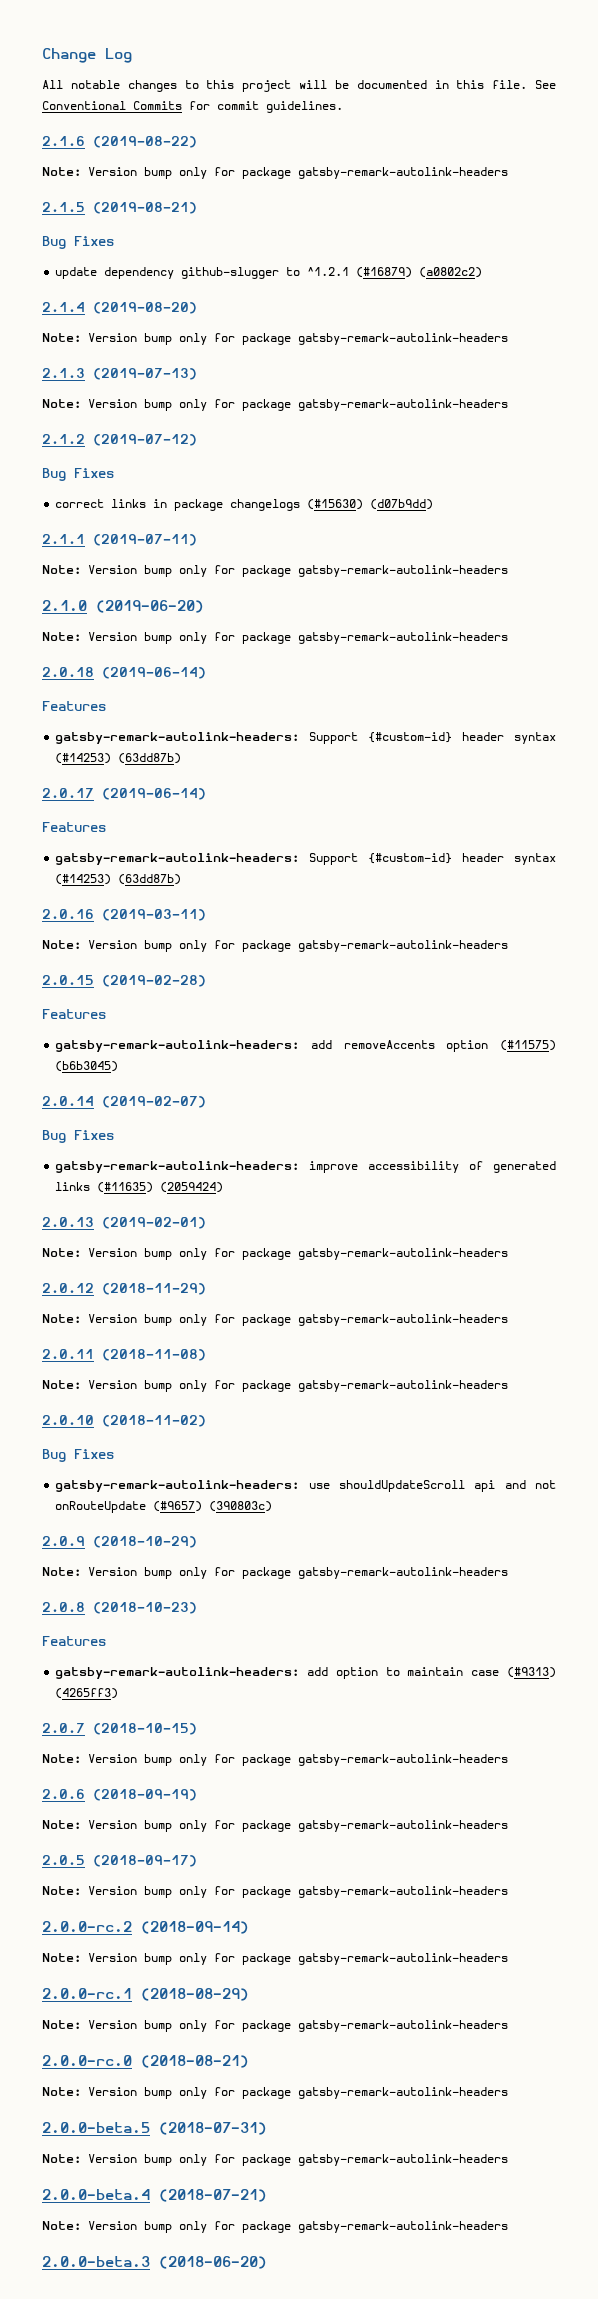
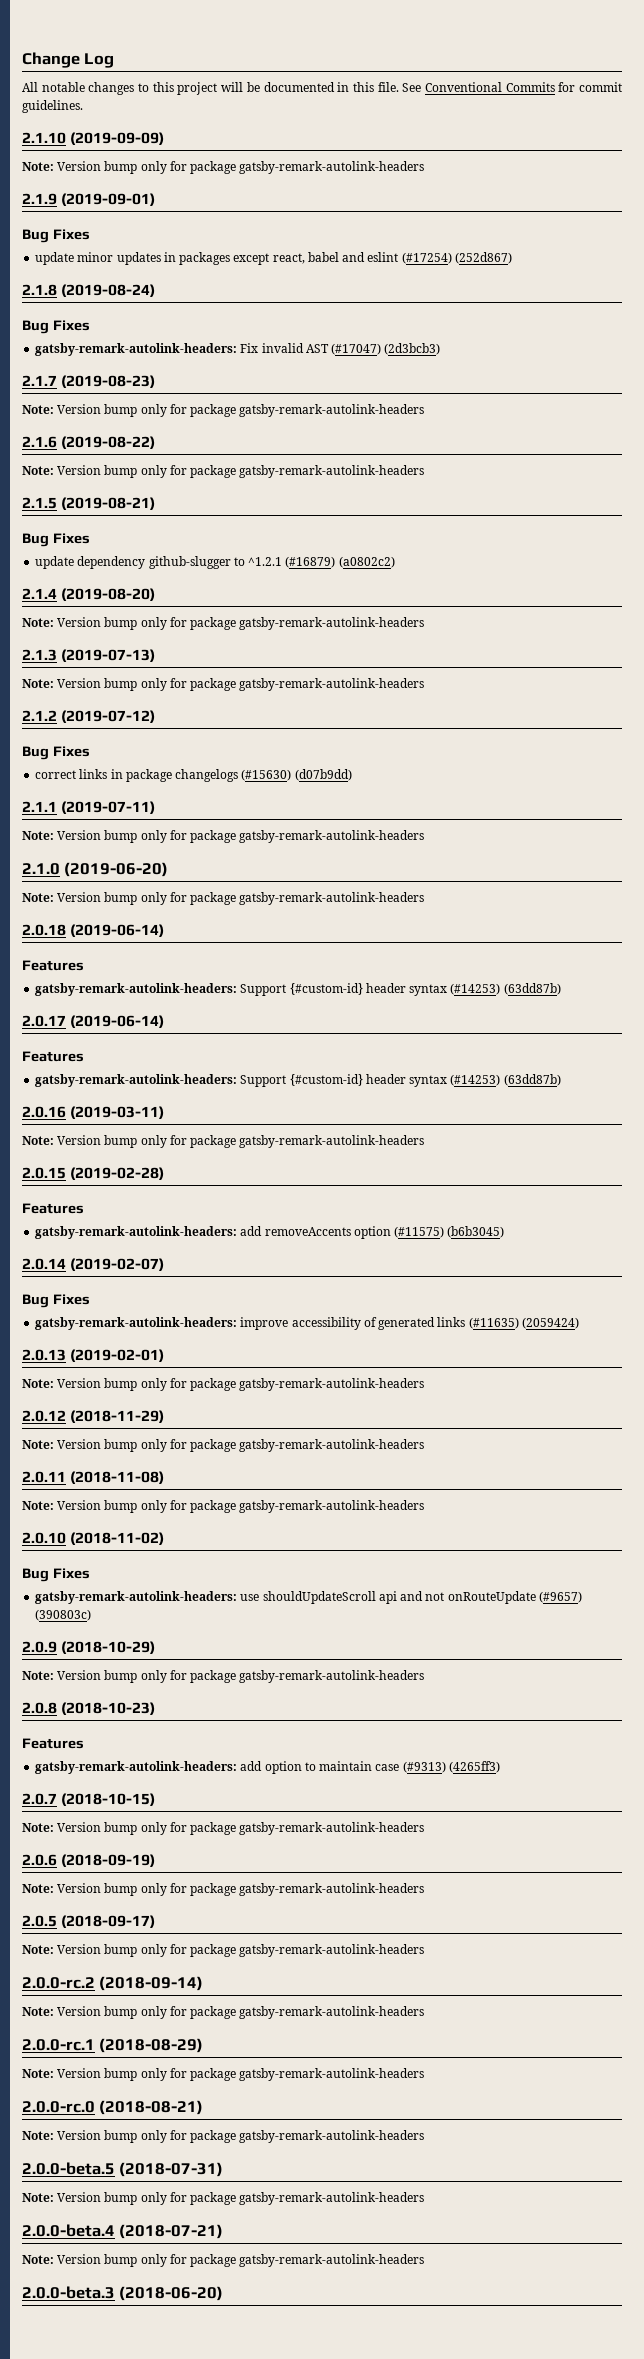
(343, 107) none -> [22,132,165,145] [22,161,425,174] [22,193,156,206] [22,229,90,243] [35,252,512,265] [22,284,156,297] [22,320,90,334] [35,343,441,356] [22,375,156,388] [22,404,425,417] // 2.1.10 (2019-09-09) // Note: Version bump only for package gatsby-remark-autolink-headers // 2.1.9 (2019-09-01) // Bug Fixes // update minor updates in packages except react, babel and eslint (#17254) (252d867) // 2.1.8 (2019-08-24) // Bug Fixes // gatsby-remark-autolink-headers: Fix invalid AST (#17047) (2d3bcb3) // 2.1.7 (2019-08-23) // Note: Version bump only for package gatsby-remark-autolink-headers

